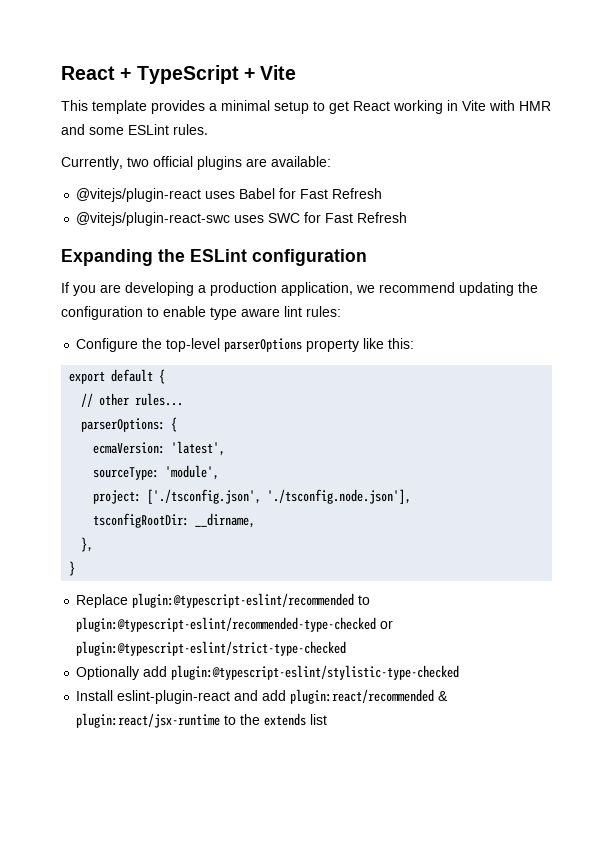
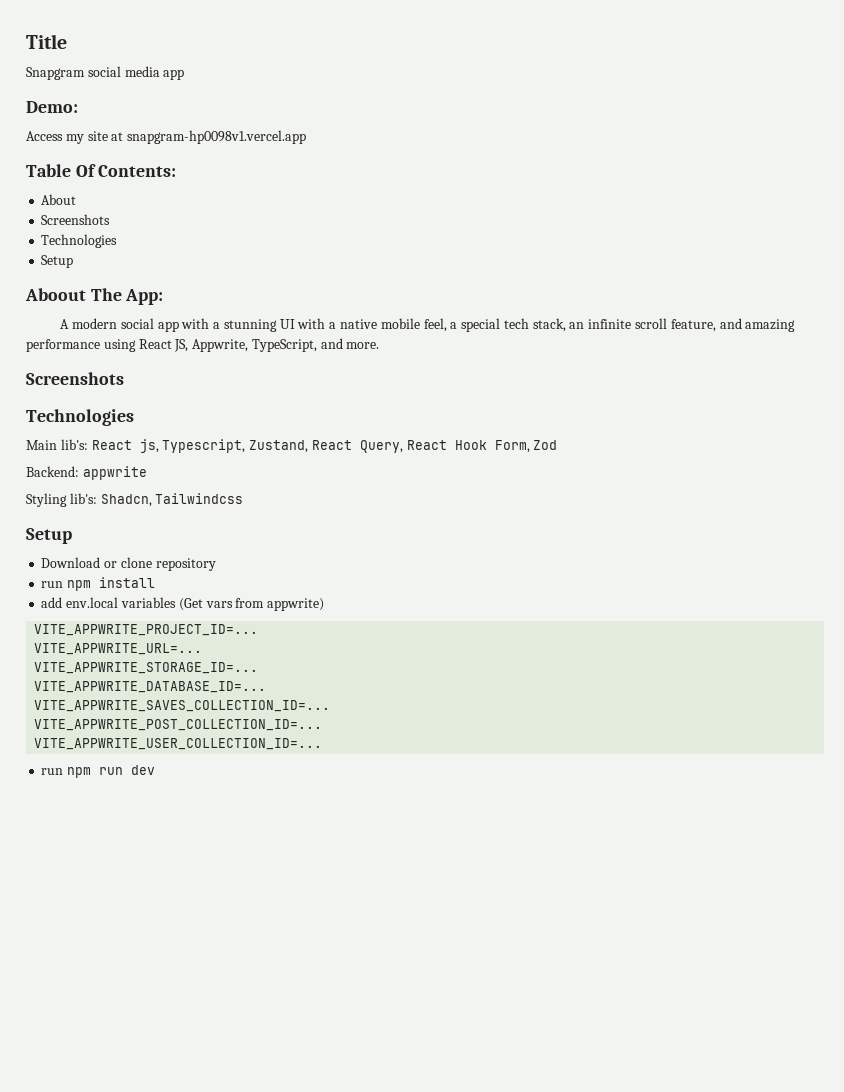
[61,65,297,84] [61,100,551,114] [61,124,208,135] [61,156,331,170] [76,188,383,202] [76,212,408,226] [61,249,367,266] [61,282,538,296] [61,306,341,320] [76,338,415,352] [69,369,166,384] [81,393,184,407] [81,417,178,432] [93,441,226,456] [93,465,220,480] [93,489,412,504] [93,513,256,528] [81,537,94,552] [69,561,76,576] [76,593,371,608] [76,617,394,632] [76,641,347,656] [76,665,460,680] [76,689,449,704] [76,713,328,728] React + TypeScript + Vite // This template provides a minimal setup to get React working in Vite with HMR and some ESLint rules. // Currently, two official plugins are available: // @vitejs/plugin-react uses Babel for Fast Refresh // @vitejs/plugin-react-swc uses SWC for Fast Refresh // Expanding the ESLint configuration // If you are developing a production application, we recommend updating the configuration to enable type aware lint rules: // Configure the top-level parserOptions property like this: // export default { // // other rules... // parserOptions: { // ecmaVersion: 'latest', // sourceType: 'module', // project: ['./tsconfig.json', './tsconfig.node.json'], // tsconfigRootDir: __dirname, // }, // } // Replace plugin:@typescript-eslint/recommended to plugin:@typescript-eslint/recommended-type-checked or plugin:@typescript-eslint/strict-type-checked // Optionally add plugin:@typescript-eslint/stylistic-type-checked // Install eslint-plugin-react and add plugin:react/recommended & plugin:react/jsx-runtime to the extends list -> [26,34,67,49] [26,66,185,80] [26,101,78,113] [26,130,307,144] [26,164,177,177] [41,194,77,205] [41,214,111,225] [41,234,118,248] [41,255,74,268] [25,288,164,305] [60,318,796,332] [26,338,380,352] [26,372,124,385] [26,409,134,426] [26,439,558,453] [26,466,147,480] [26,493,244,507] [26,528,72,544] [41,557,216,571] [41,577,156,591] [41,597,325,611] [34,624,259,636] [34,643,203,655] [34,662,259,674] [34,681,267,693] [34,700,331,712] [34,719,323,731] [34,738,323,750] [41,765,156,778] Title // Snapgram social media app // Demo: // Access my site at snapgram-hp0098v1.vercel.app // Table Of Contents: // About // Screenshots // Technologies // Setup // Aboout The App: // A modern social app with a stunning UI with a native mobile feel, a special tech stack, an infinite scroll feature, and amazing performance using React JS, Appwrite, TypeScript, and more. // Screenshots // Technologies // Main lib's: React js, Typescript, Zustand, React Query, React Hook Form, Zod // Backend: appwrite // Styling lib's: Shadcn, Tailwindcss // Setup // Download or clone repository // run npm install // add env.local variables (Get vars from appwrite) // VITE_APPWRITE_PROJECT_ID=... // VITE_APPWRITE_URL=... // VITE_APPWRITE_STORAGE_ID=... // VITE_APPWRITE_DATABASE_ID=... // VITE_APPWRITE_SAVES_COLLECTION_ID=... // VITE_APPWRITE_POST_COLLECTION_ID=... // VITE_APPWRITE_USER_COLLECTION_ID=... // run npm run dev

